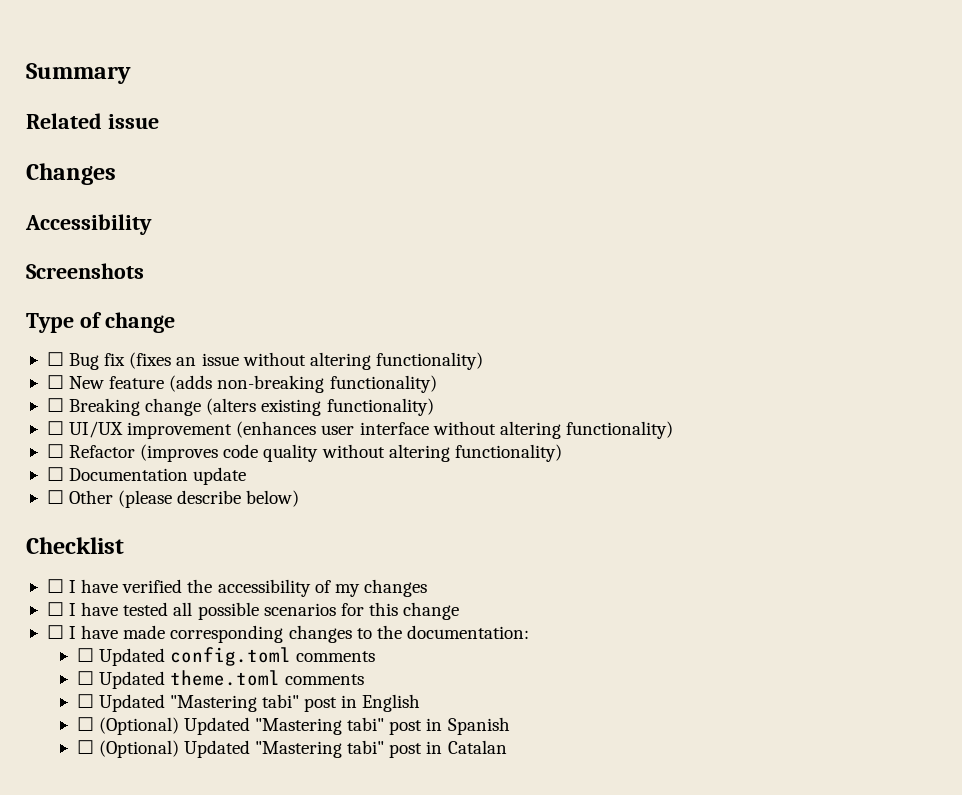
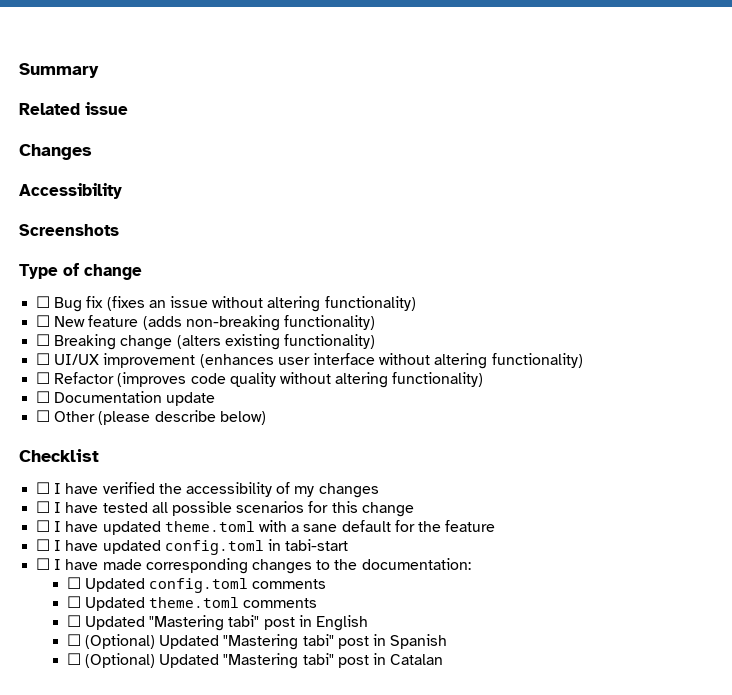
(460, 611) none -> [36,520,496,535] [36,539,349,555] // ☐ I have updated theme.toml with a sane default for the feature // ☐ I have updated config.toml in tabi-start

